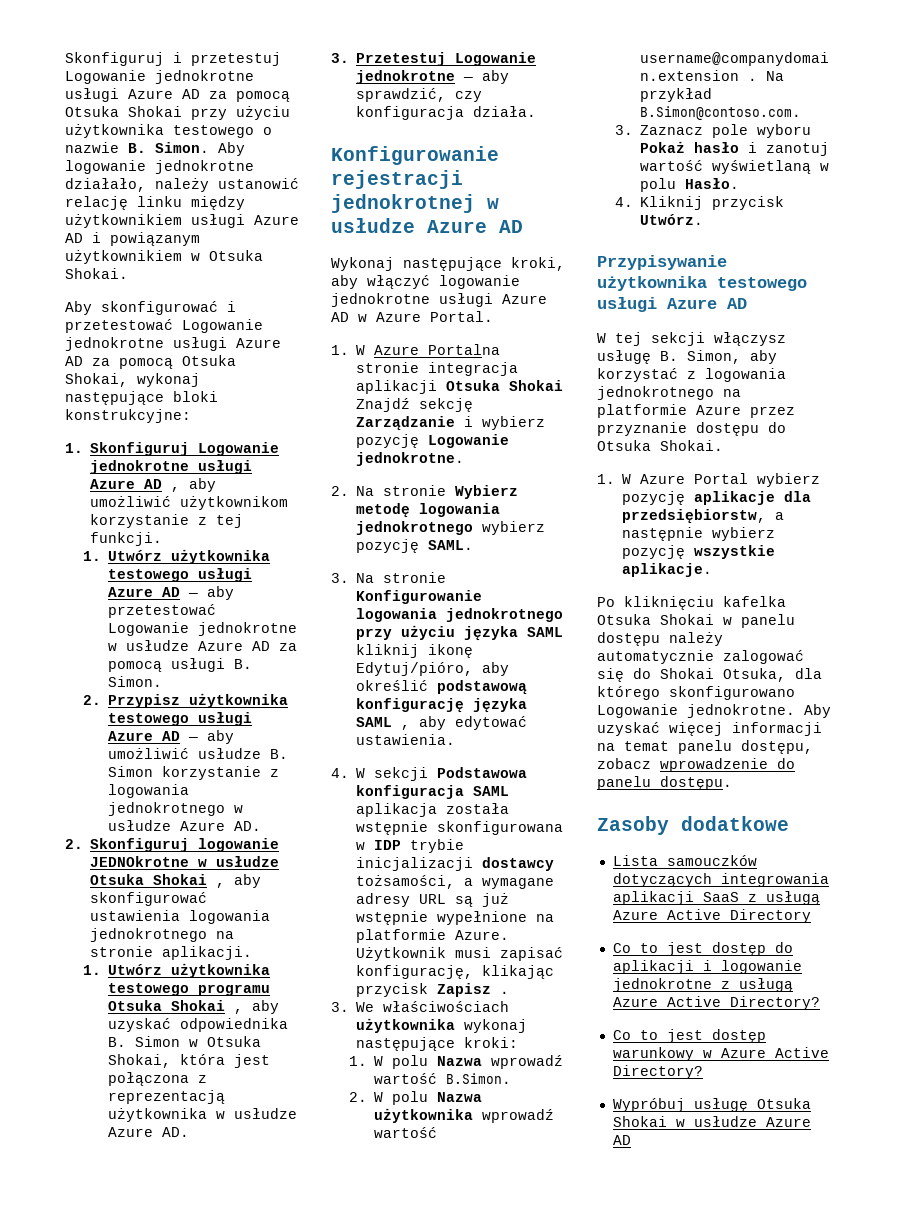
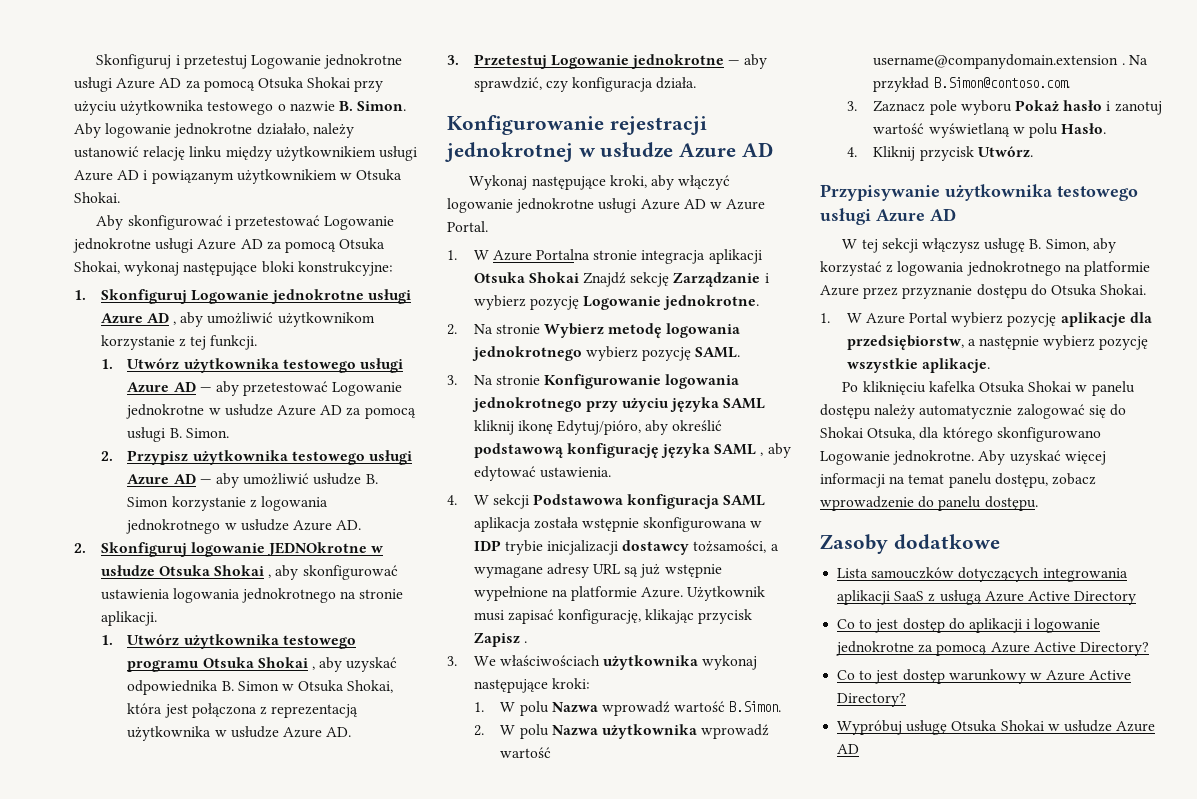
[720,978,793,992] z usługą -> [918,644,988,656] za pomocą

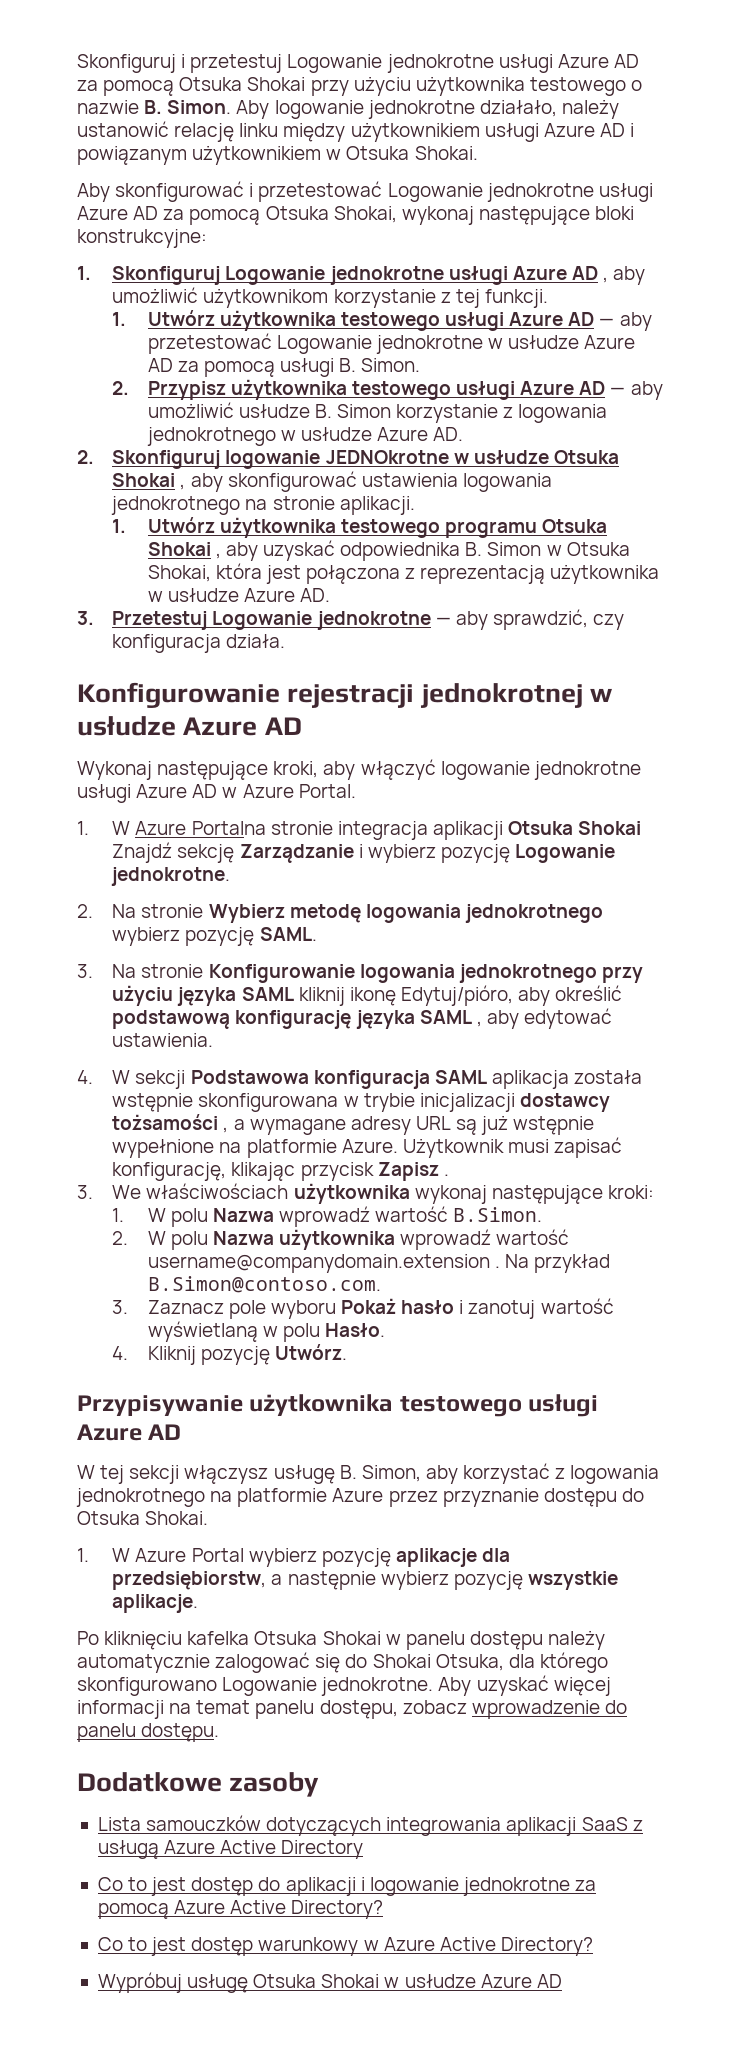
[473,540,501,551] IDP -> (359, 1101) none
[693,540,767,553] tożsamości, -> [112,1114,229,1133] tożsamości ,
[919,146,974,161] przycisk -> [200,1346,270,1365] pozycję
[820,534,1000,554] Zasoby dodatkowe -> [77,1772,320,1797] Dodatkowe zasoby

